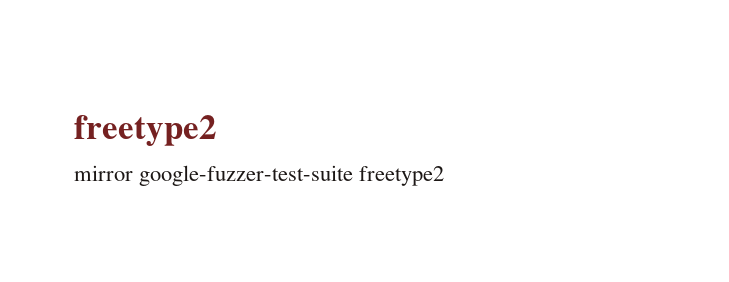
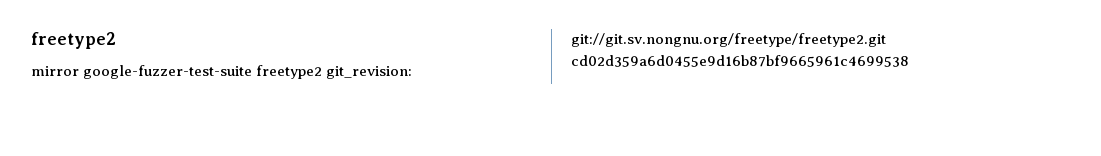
(445, 176) none -> [326,66,413,79] [571,33,886,47] [571,55,909,67] git_revision: git://git.sv.nongnu.org/freetype/freetype2.git cd02d359a6d0455e9d16b87bf9665961c4699538

